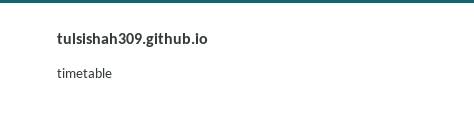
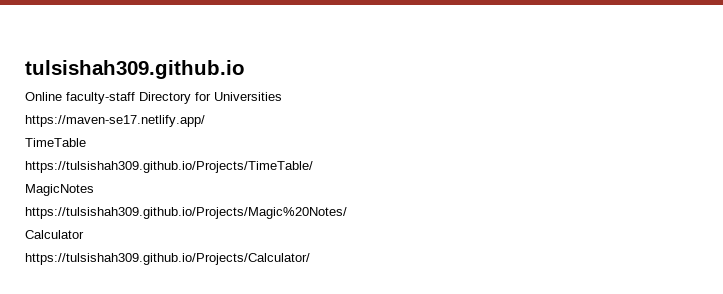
[57,68,112,78] timetable -> [25,92,282,104] [25,115,205,127] [25,138,86,147] [25,161,313,173] [25,184,94,196] [25,207,347,219] [25,230,84,239] [25,253,310,265] Online faculty-staff Directory for Universities // https://maven-se17.netlify.app/ // TimeTable // https://tulsishah309.github.io/Projects/TimeTable/ // MagicNotes // https://tulsishah309.github.io/Projects/Magic%20Notes/ // Calculator // https://tulsishah309.github.io/Projects/Calculator/

